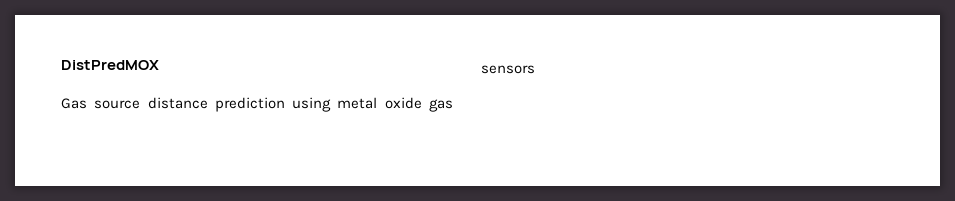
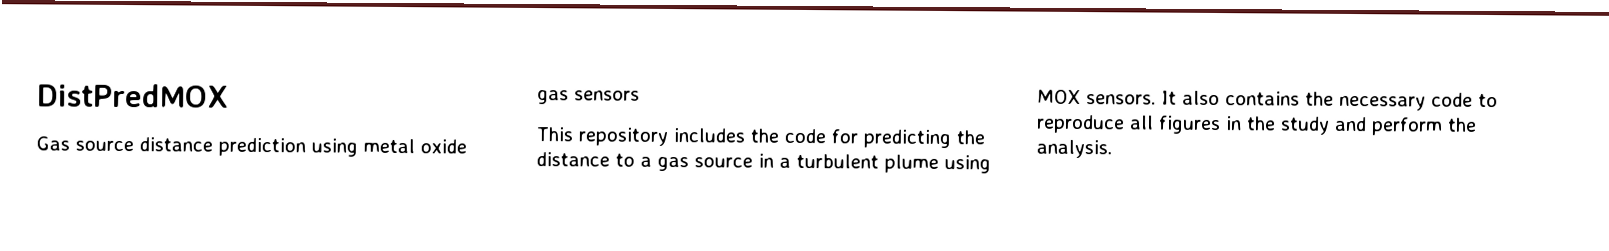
(535, 69) none -> [536,127,985,149] [536,152,991,174] [1037,89,1498,111] [1036,114,1477,136] [1036,139,1112,159] // This repository includes the code for predicting the distance to a gas source in a turbulent plume using MOX sensors. It also contains the necessary code to reproduce all figures in the study and perform the analysis.

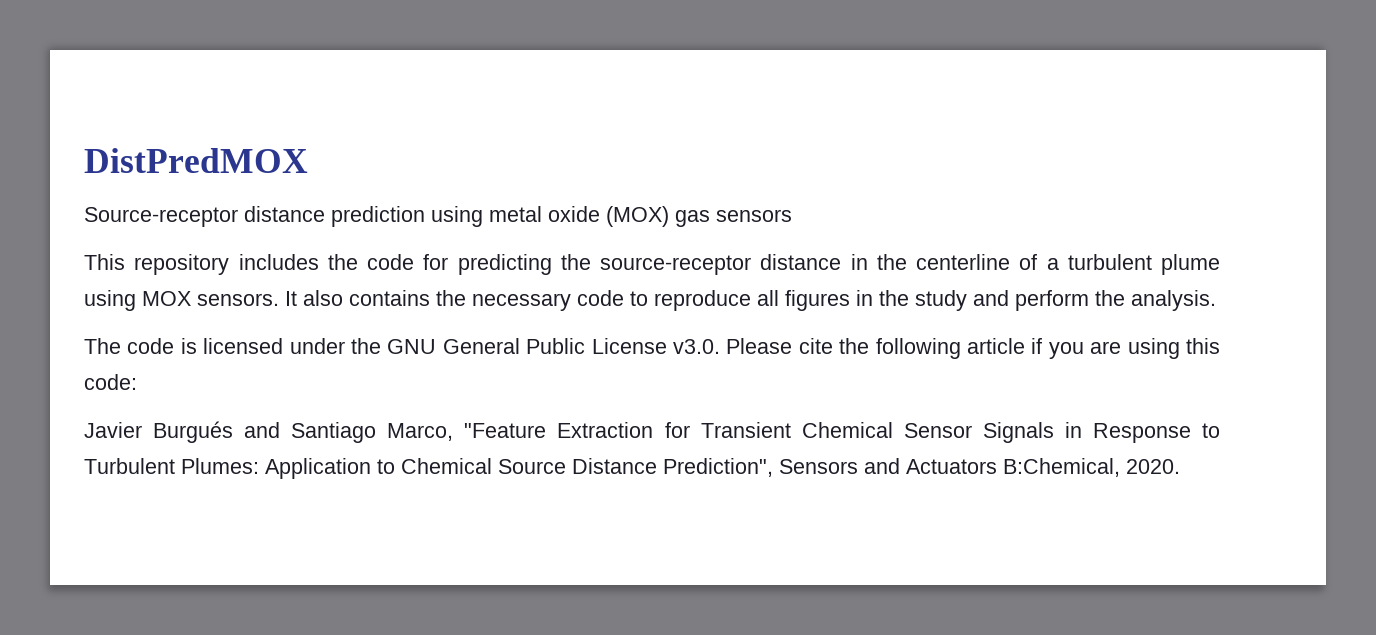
[36,136,134,152] Gas source -> [84,207,238,227] Source-receptor
(467, 146) none -> [606,206,669,227] (MOX)
[536,152,774,172] distance to a gas source in -> [600,254,1038,275] source-receptor distance in the centerline of
(1112, 149) none -> [84,338,1220,359] [84,374,137,390] [84,421,1220,443] [84,458,1180,479] // The code is licensed under the GNU General Public License v3.0. Please cite the following article if you are using this code: // Javier Burgués and Santiago Marco, "Feature Extraction for Transient Chemical Sensor Signals in Response to Turbulent Plumes: Application to Chemical Source Distance Prediction", Sensors and Actuators B:Chemical, 2020.

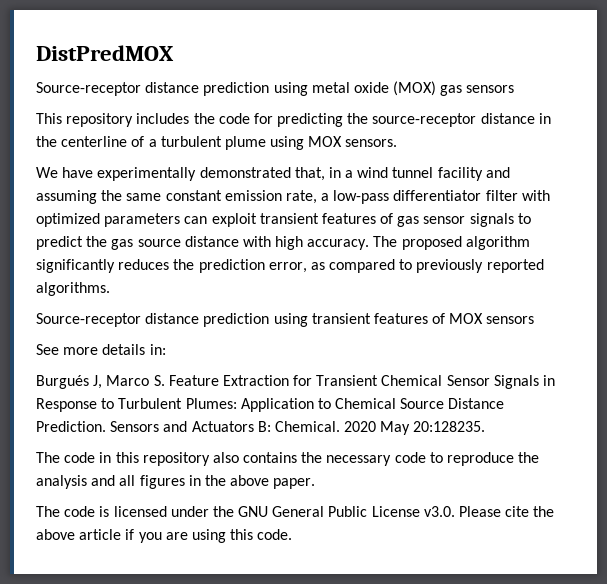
[285,290,1216,311] [84,338,1220,359] [84,374,137,390] [84,421,547,443] It also contains the necessary code to reproduce all figures in the study and perform the analysis. // The code is licensed under the GNU General Public License v3.0. Please cite the following article if you are using this code: // Javier Burgués and Santiago Marco, "Feature -> [36,167,510,181] [36,190,550,204] [36,213,531,227] [36,236,530,250] [36,259,544,273] [36,282,110,296] [36,313,535,327] [36,344,166,355] [36,375,219,389] // We have experimentally demonstrated that, in a wind tunnel facility and assuming the same constant emission rate, a low-pass differentiator filter with optimized parameters can exploit transient features of gas sensor signals to predict the gas source distance with high accuracy. The proposed algorithm significantly reduces the prediction error, as compared to previously reported algorithms. // Source-receptor distance prediction using transient features of MOX sensors // See more details in: // Burgués J, Marco S. Feature
[663,458,773,477] Prediction", -> [36,421,106,432] Prediction.
[1003,458,1180,477] B:Chemical, 2020. -> [257,421,486,435] [36,452,540,466] [36,475,316,489] [36,506,555,517] [36,529,293,543] B: Chemical. 2020 May 20:128235. // The code in this repository also contains the necessary code to reproduce the analysis and all figures in the above paper. // The code is licensed under the GNU General Public License v3.0. Please cite the above article if you are using this code.

